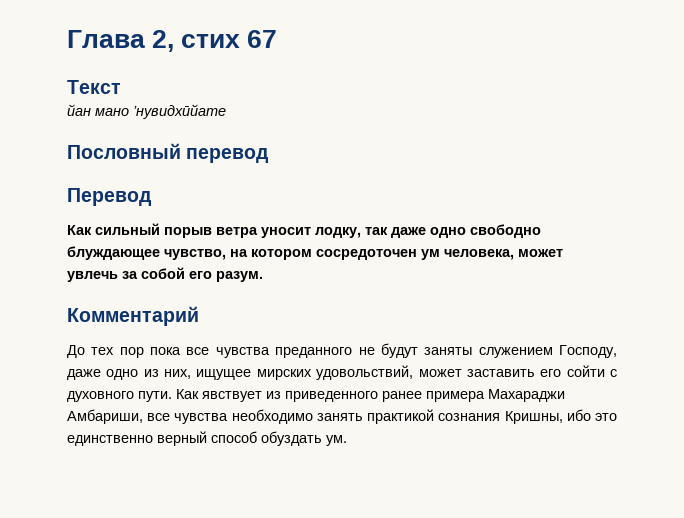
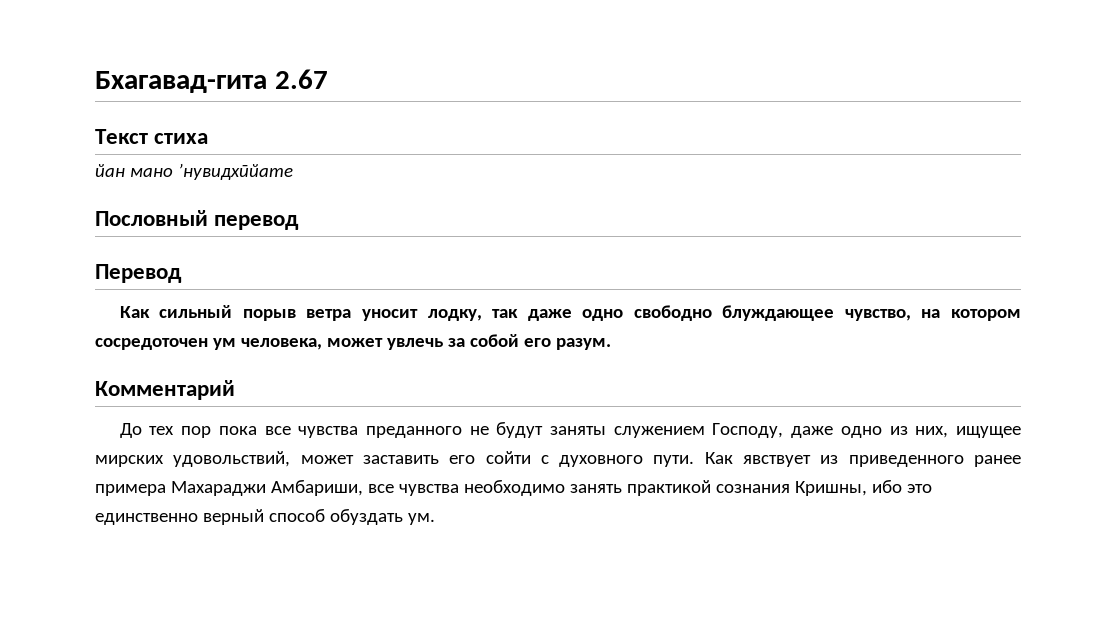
[67,30,278,52] Глава 2, стих 67 -> [95,69,328,93] Бхагавад-гита 2.67
(121, 87) none -> [154,133,209,144] стиха

